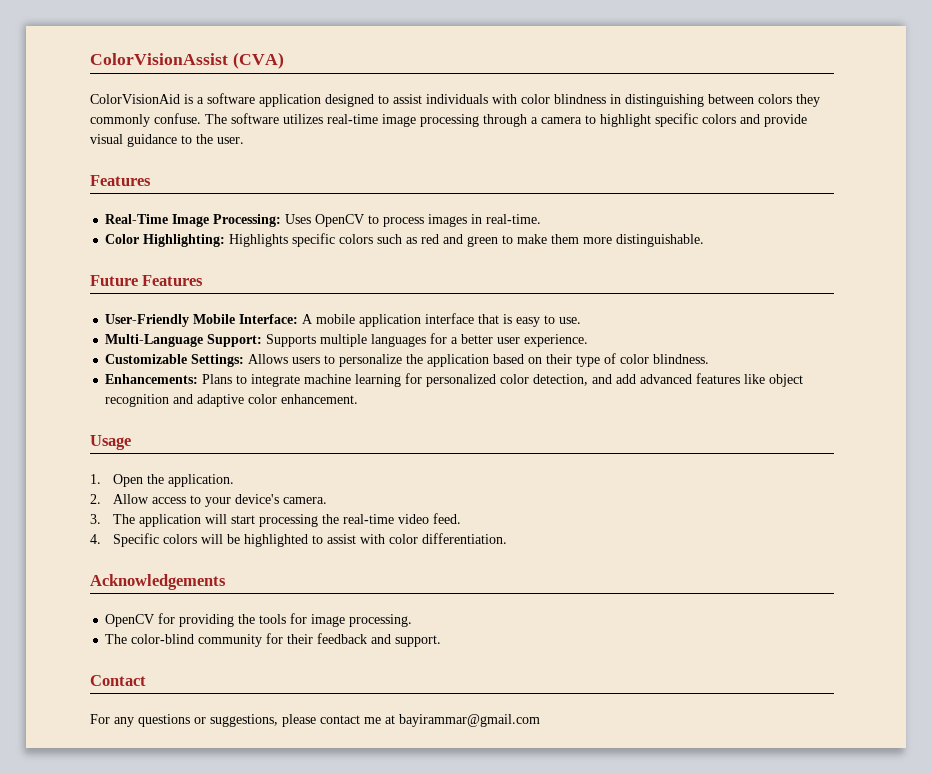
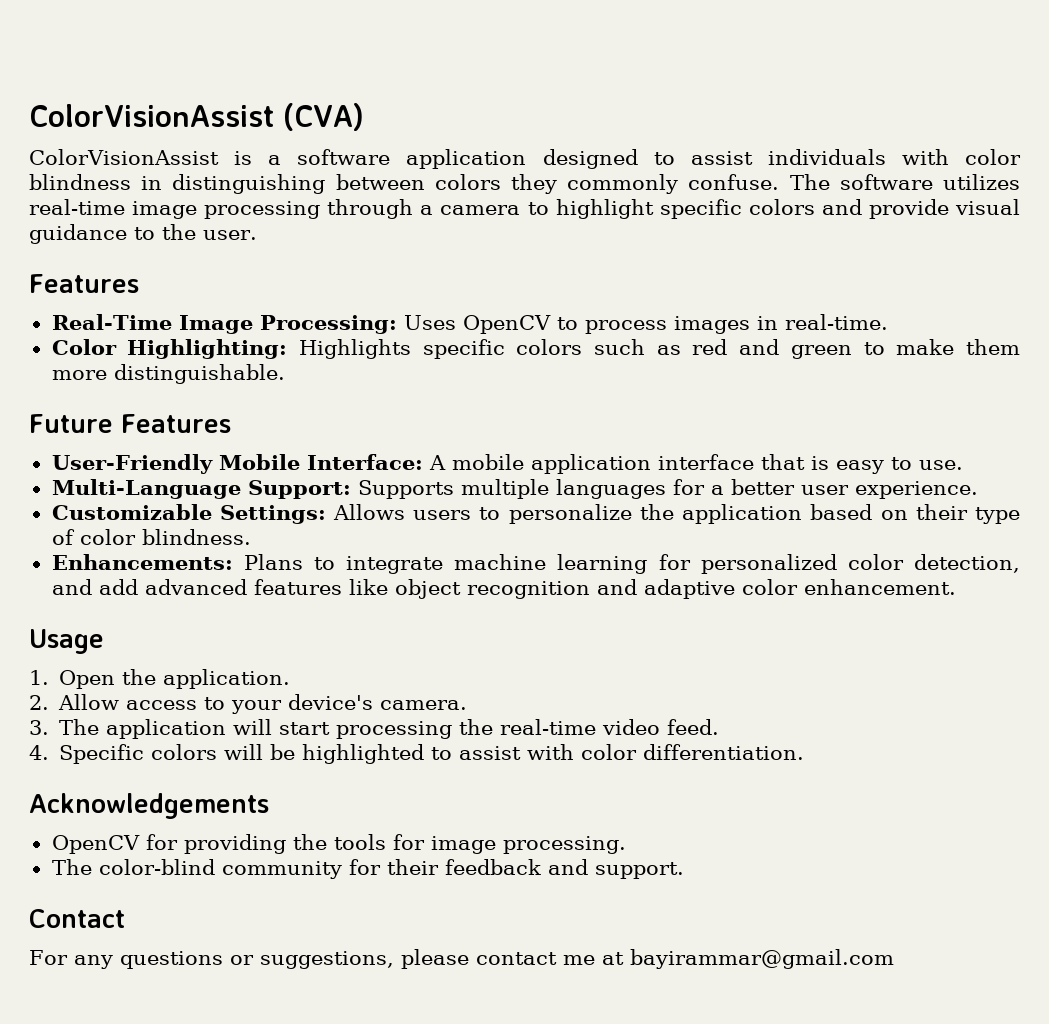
[90,94,180,104] ColorVisionAid -> [29,149,219,165] ColorVisionAssist

